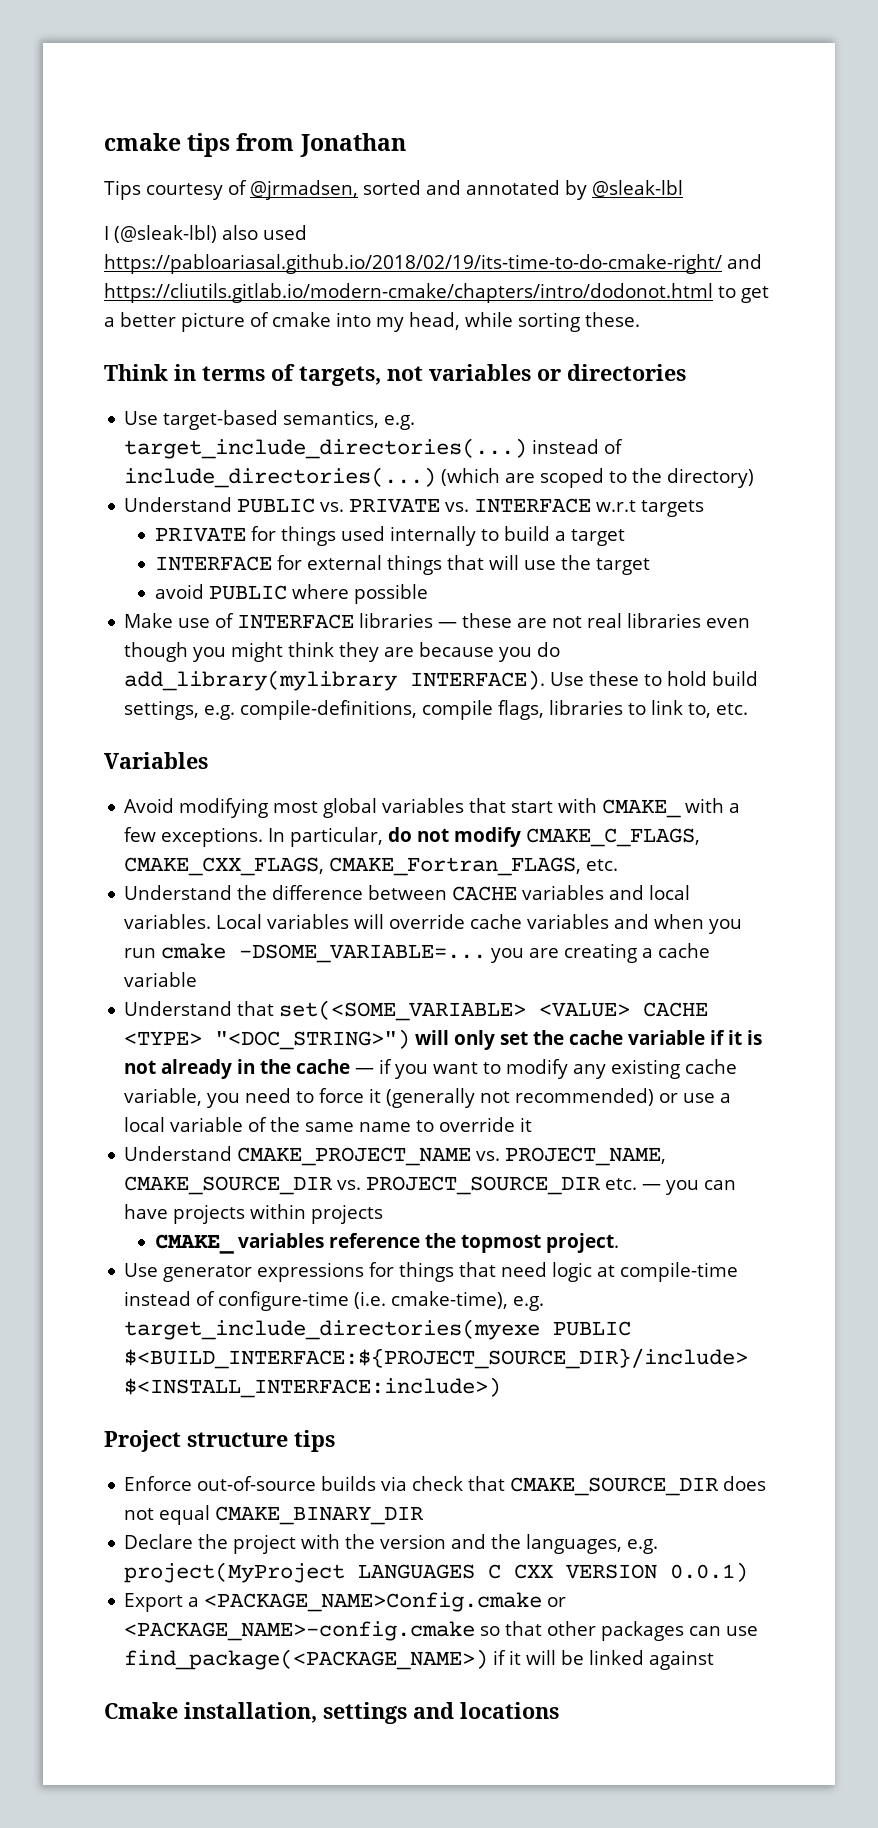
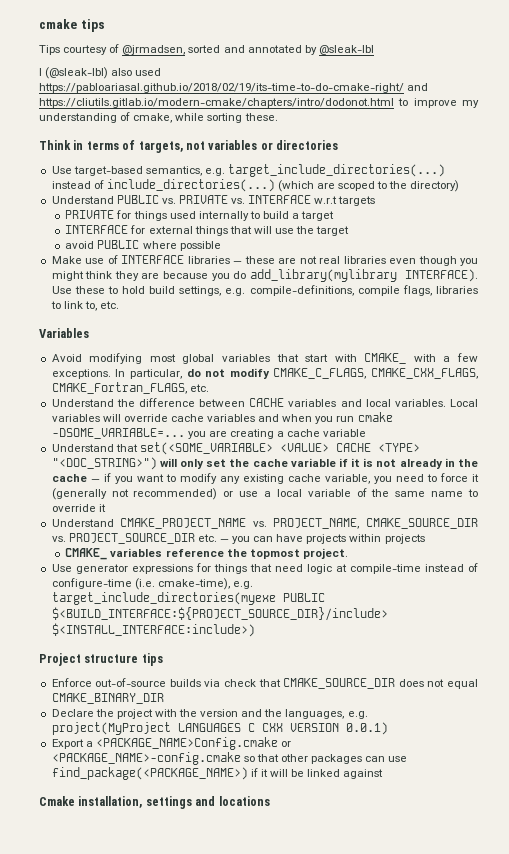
[236,133,406,157] from Jonathan -> (105, 25) none
[741,286,769,303] [104,312,460,332] get a better picture of cmake into my head, -> [413,98,479,108] [39,112,173,123] improve my understanding of cmake,

